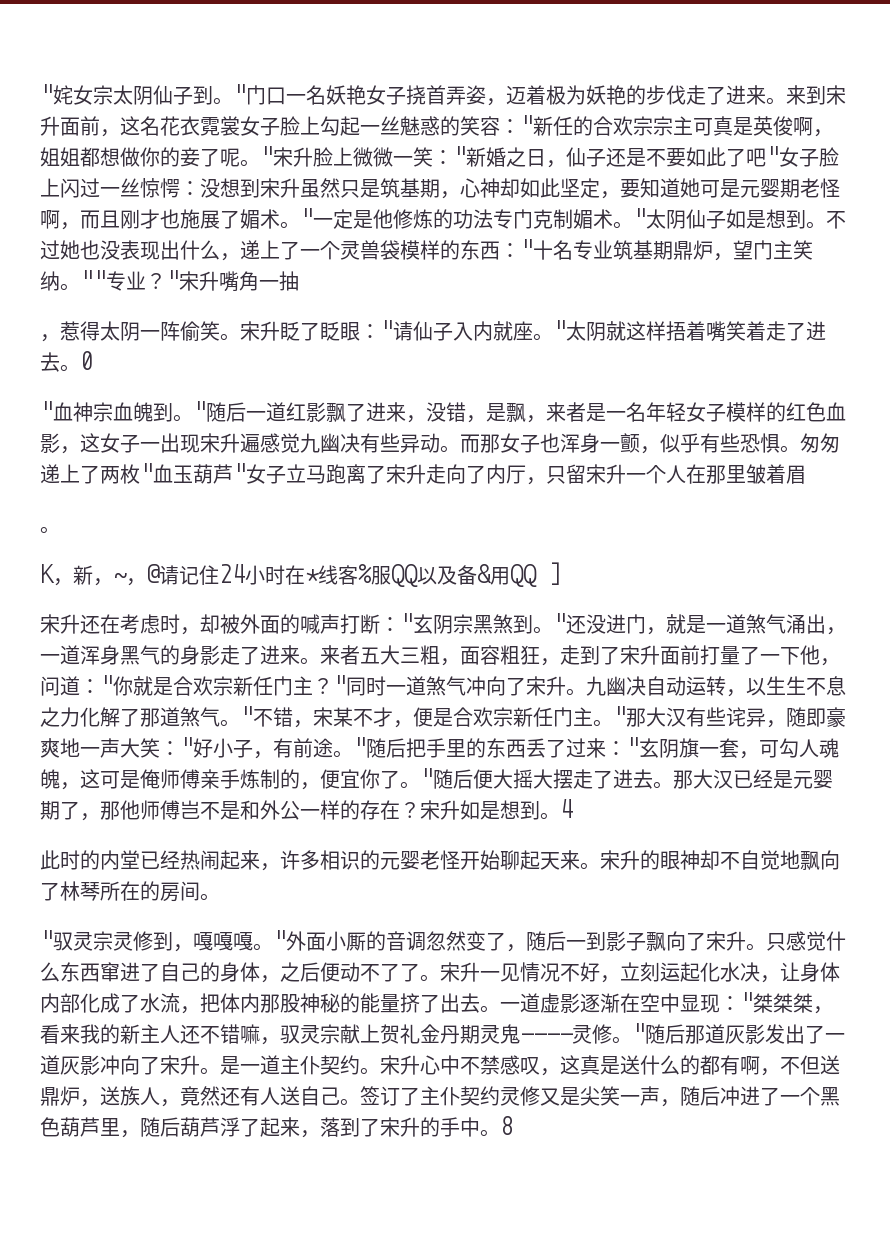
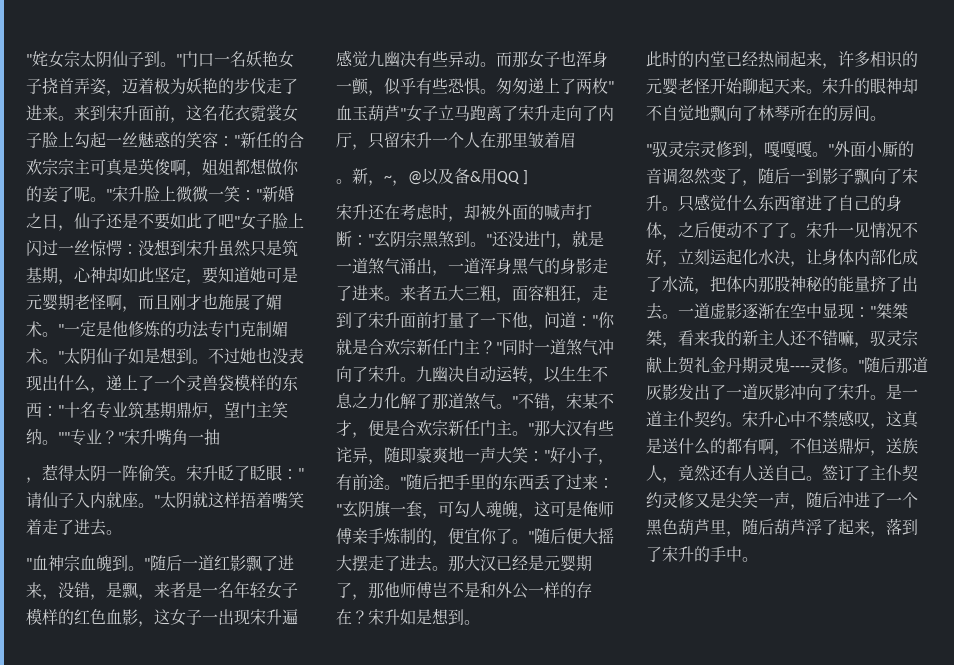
[80,351,93,370] 0 -> (122, 532) none
[40,564,73,586] // K， -> (352, 181) none
[159,564,418,587] 请记住24小时在*线客%服QQ -> (422, 178) none
[560,799,573,818] 4 -> (480, 622) none
[500,1116,513,1135] 8 -> (758, 559) none

